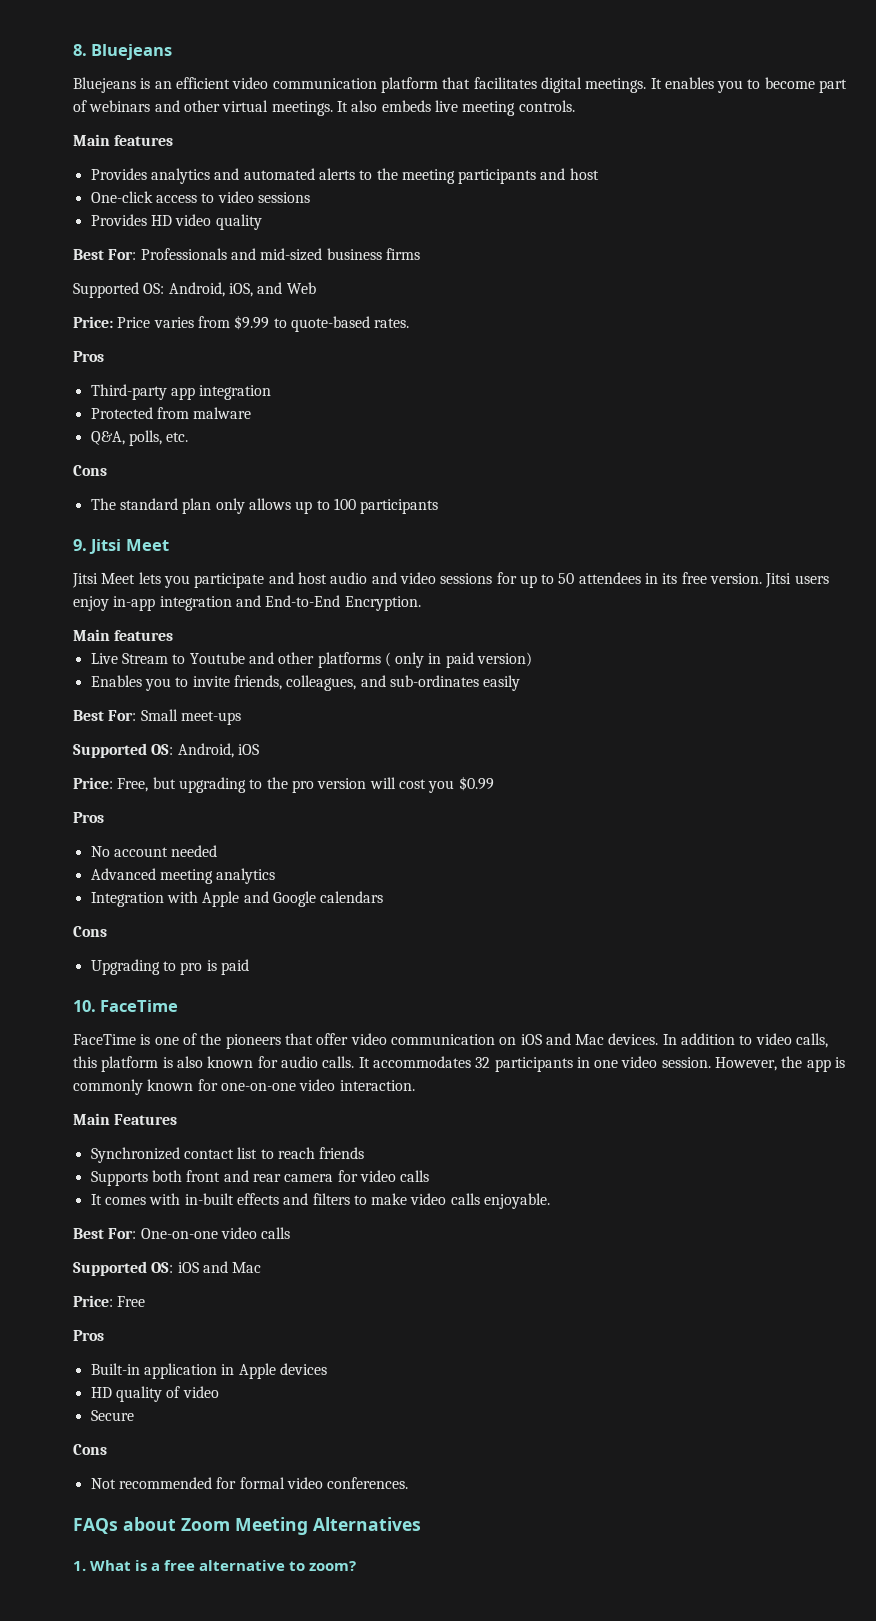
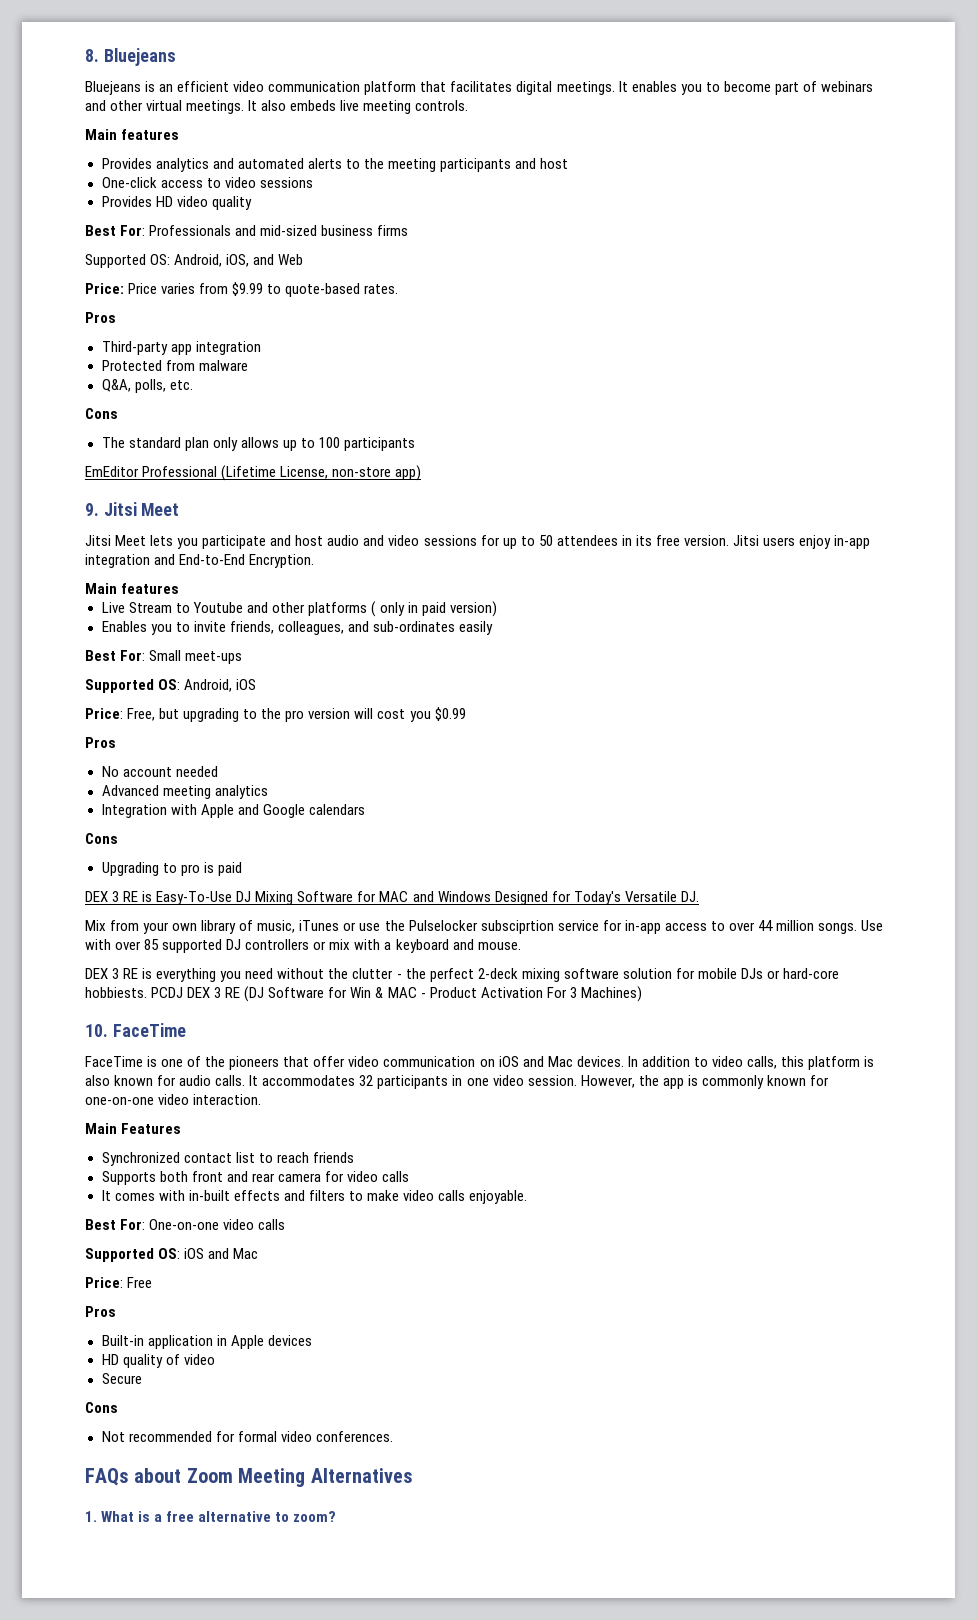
(439, 506) none -> [85,465,422,481] // EmEditor Professional (Lifetime License, non-store app)
(249, 967) none -> [85,891,699,905] [85,920,884,934] [85,939,521,953] [85,968,840,982] [85,986,642,1002] // DEX 3 RE is Easy-To-Use DJ Mixing Software for MAC and Windows Designed for Today's Versatile DJ. // Mix from your own library of music, iTunes or use the Pulselocker subsciprtion service for in-app access to over 44 million songs. Use with over 85 supported DJ controllers or mix with a keyboard and mouse. // DEX 3 RE is everything you need without the clutter - the perfect 2-deck mixing software solution for mobile DJs or hard-core hobbiests. PCDJ DEX 3 RE (DJ Software for Win & MAC - Product Activation For 3 Machines)

